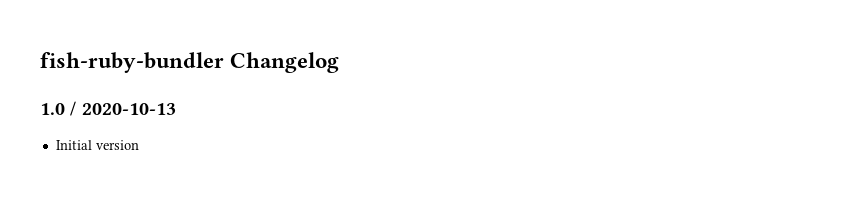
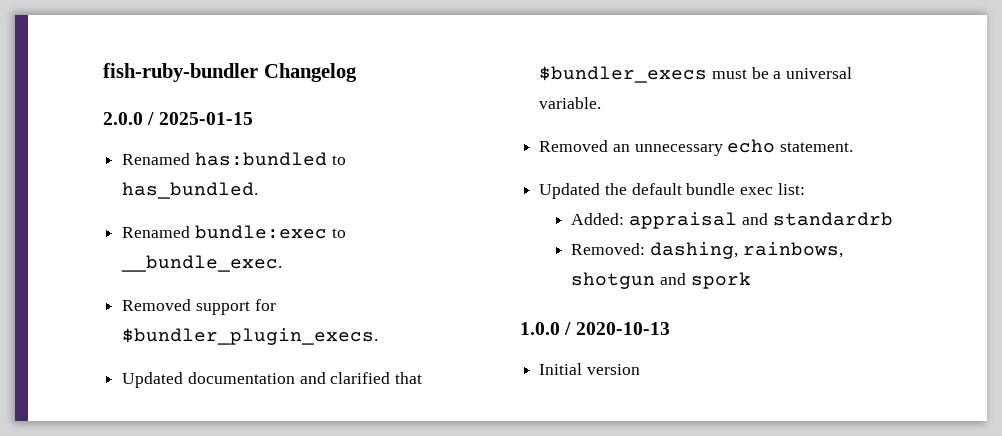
[40,103,65,115] 1.0 -> [103,112,253,125] [122,152,346,166] [122,182,259,199] [122,225,346,239] [121,255,283,272] [122,299,276,315] [122,328,379,345] [122,372,423,388] [539,66,853,83] [539,97,602,109] [539,139,854,156] [539,183,805,199] [571,212,893,229] [571,242,843,259] [571,272,751,289] [520,322,560,335] 2.0.0 / 2025-01-15 // Renamed has:bundled to has_bundled. // Renamed bundle:exec to __bundle_exec. // Removed support for $bundler_plugin_execs. // Updated documentation and clarified that $bundler_execs must be a universal variable. // Removed an unnecessary echo statement. // Updated the default bundle exec list: // Added: appraisal and standardrb // Removed: dashing, rainbows, shotgun and spork // 1.0.0

